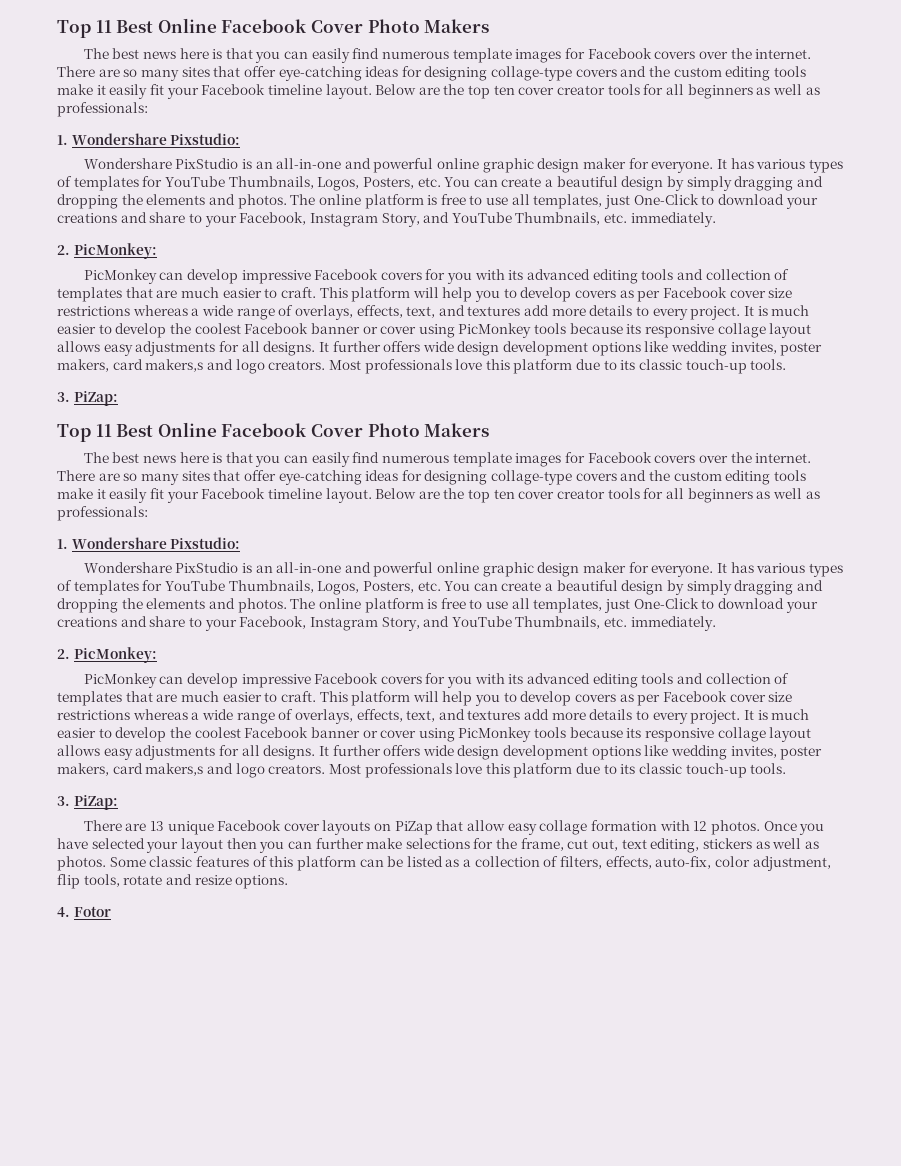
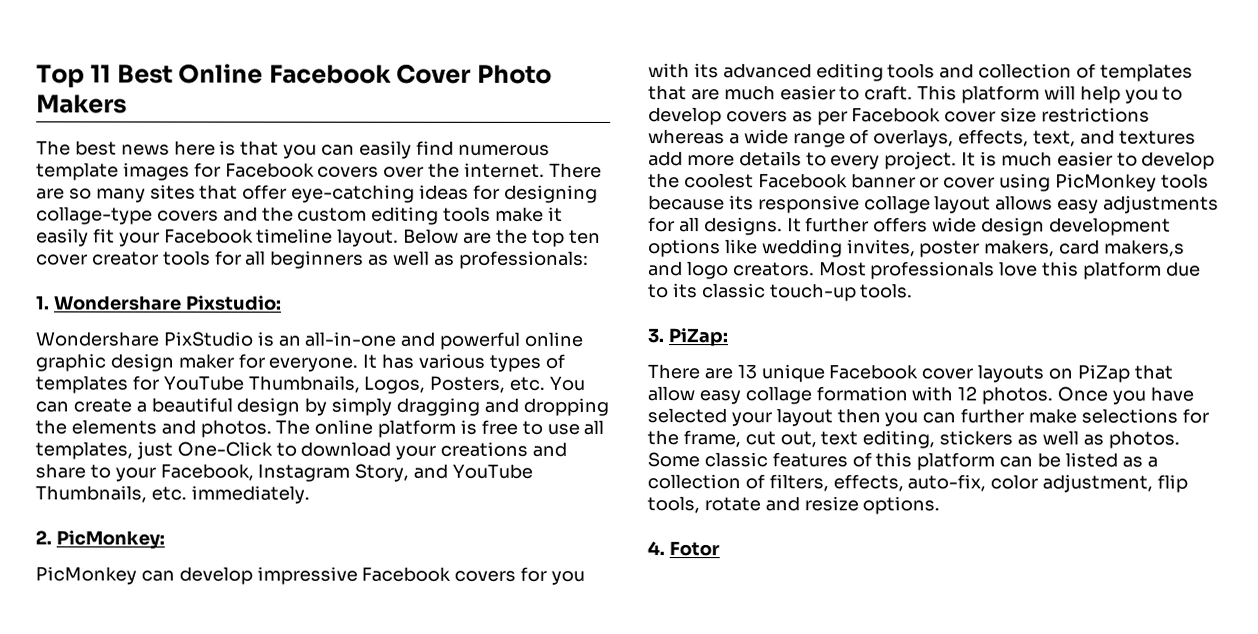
[57,422,490,442] [83,452,812,467] [57,470,806,485] [57,488,820,503] [57,506,148,521] [57,537,241,549] [83,562,843,577] [57,580,823,595] [57,598,818,613] [57,616,716,631] [57,647,157,663] [83,673,790,688] [57,691,793,706] [57,709,810,724] [57,727,812,742] [57,745,823,760] [57,763,787,778] [57,795,118,810] // Top 11 Best Online Facebook Cover Photo Makers // The best news here is that you can easily find numerous template images for Facebook covers over the internet. There are so many sites that offer eye-catching ideas for designing collage-type covers and the custom editing tools make it easily fit your Facebook timeline layout. Below are the top ten cover creator tools for all beginners as well as professionals: // 1. Wondershare Pixstudio: // Wondershare PixStudio is an all-in-one and powerful online graphic design maker for everyone. It has various types of templates for YouTube Thumbnails, Logos, Posters, etc. You can create a beautiful design by simply dragging and dropping the elements and photos. The online platform is free to use all templates, just One-Click to download your creations and share to your Facebook, Instagram Story, and YouTube Thumbnails, etc. immediately. // 2. PicMonkey: // PicMonkey can develop impressive Facebook covers for you with its advanced editing tools and collection of templates that are much easier to craft. This platform will help you to develop covers as per Facebook cover size restrictions whereas a wide range of overlays, effects, text, and textures add more details to every project. It is much easier to develop the coolest Facebook banner or cover using PicMonkey tools because its responsive collage layout allows easy adjustments for all designs. It further offers wide design development options like wedding invites, poster makers, card makers,s and logo creators. Most professionals love this platform due to its classic touch-up tools. // 3. PiZap: -> (728, 337) none

